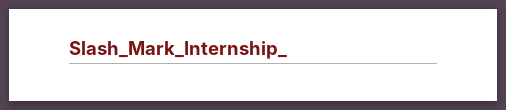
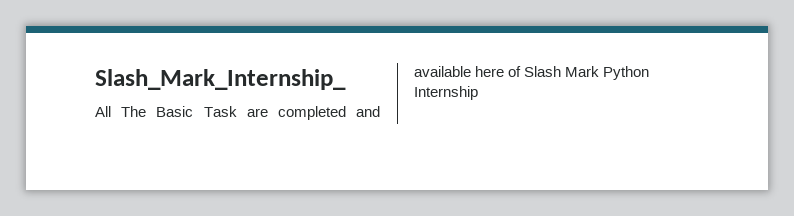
(287, 50) none -> [95,106,381,120] [414,66,650,80] [414,86,478,100] // All The Basic Task are completed and available here of Slash Mark Python Internship

